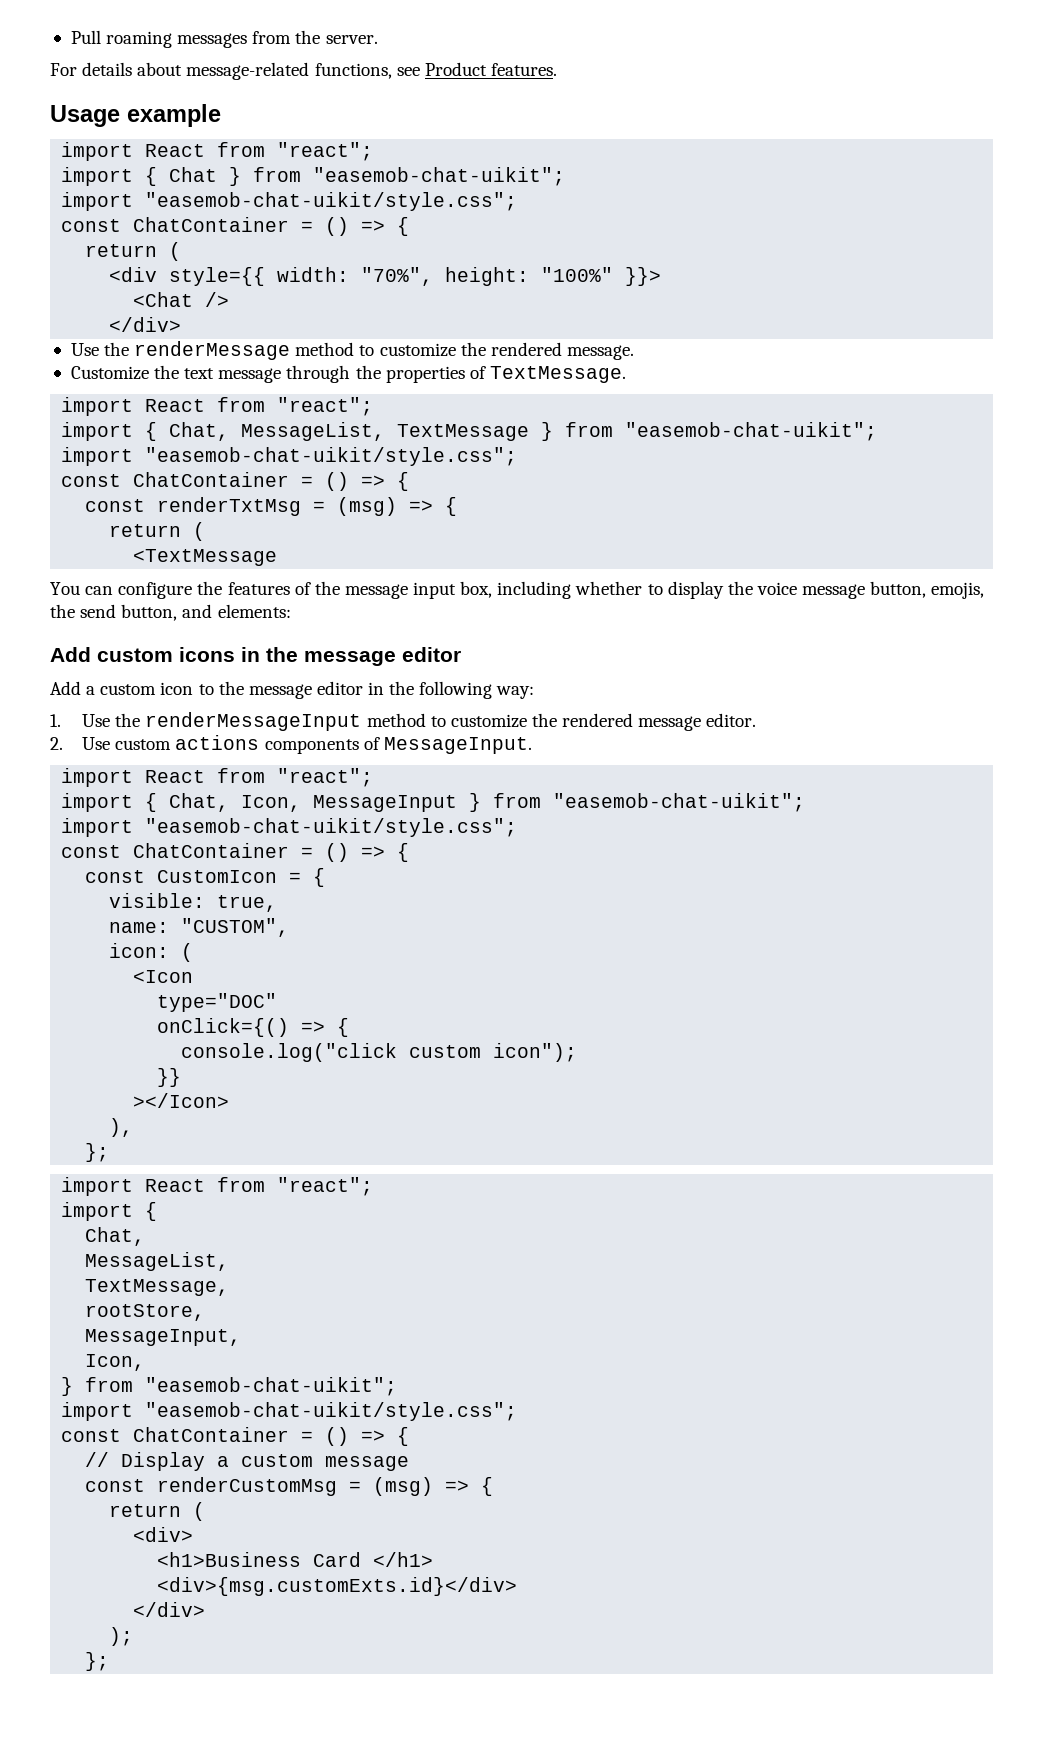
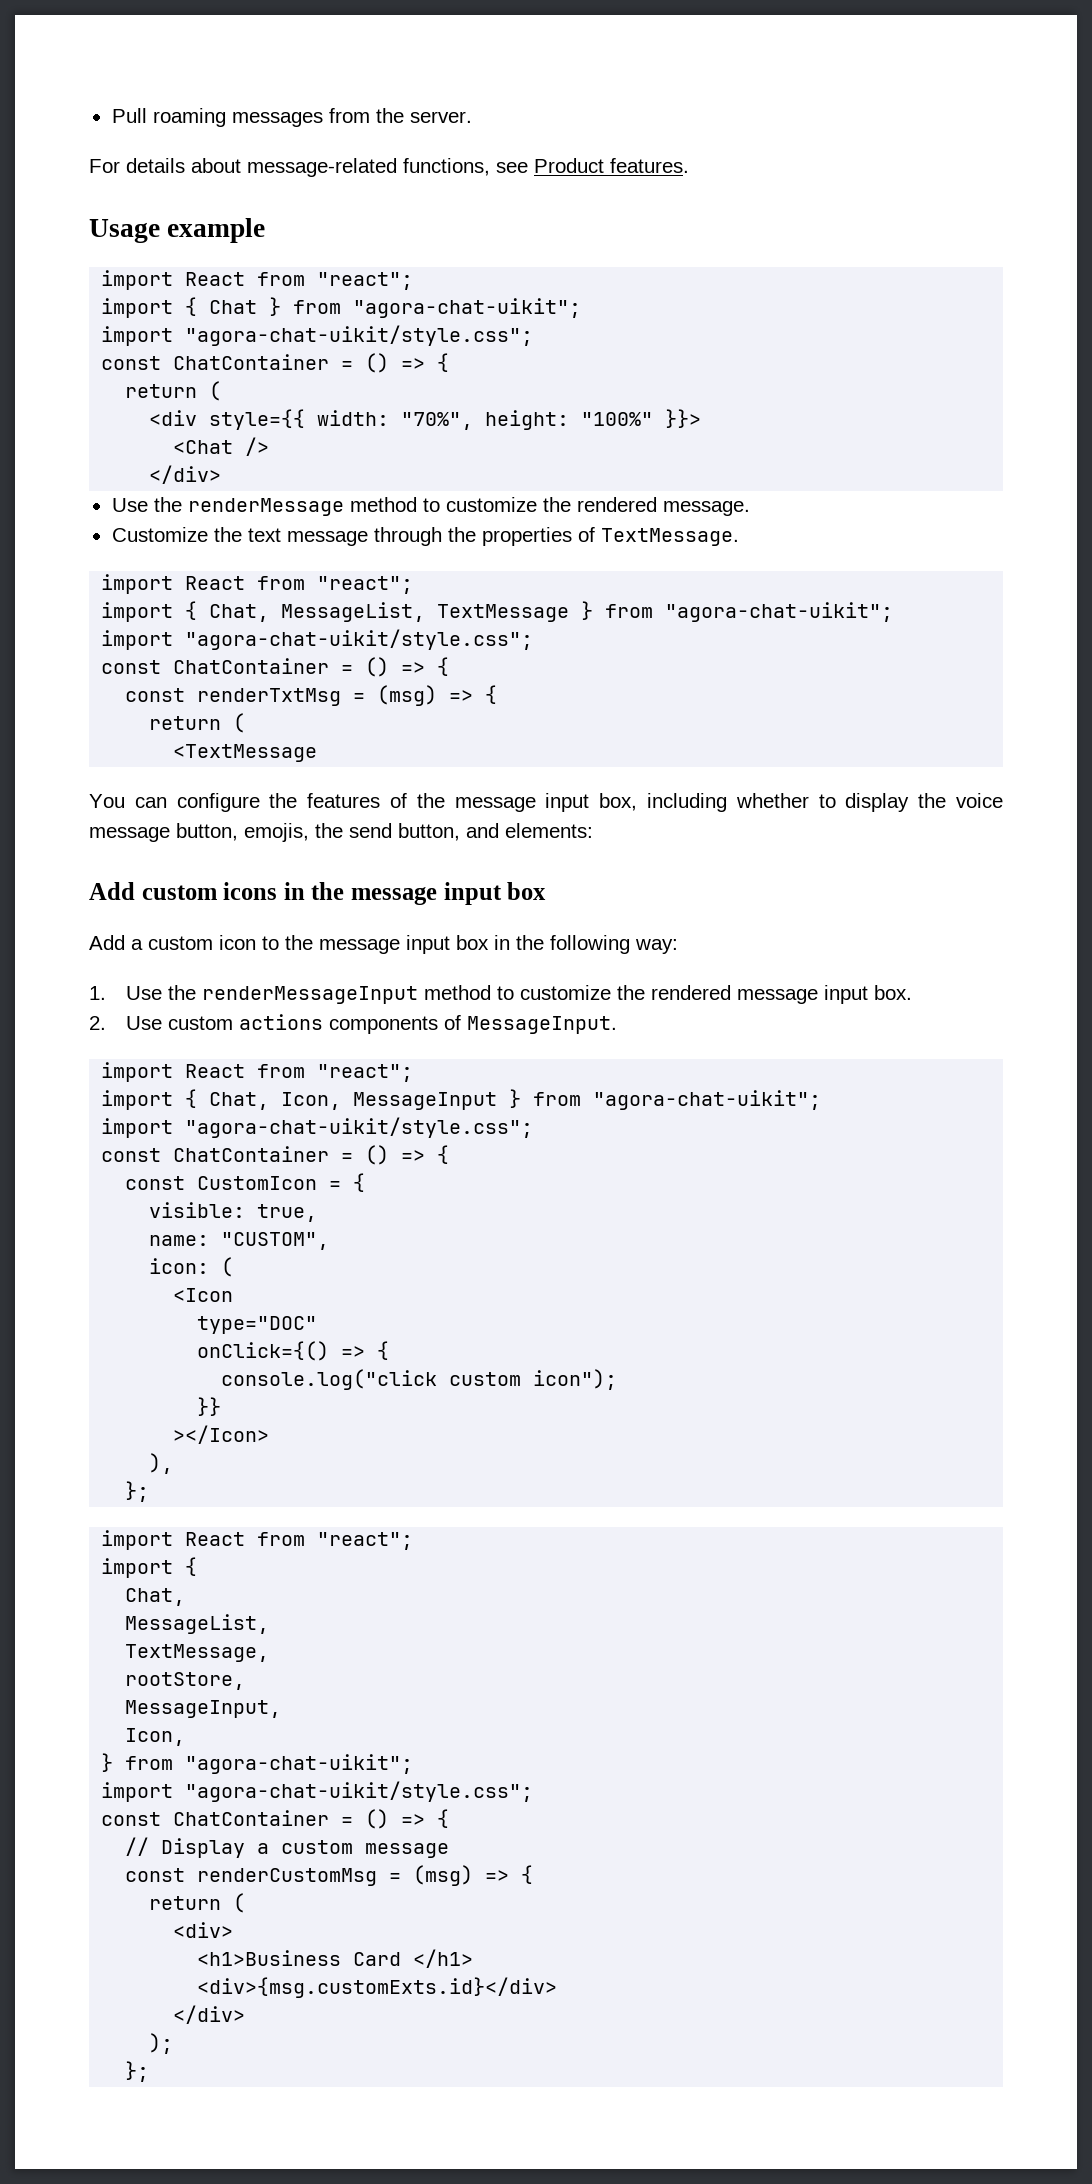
[313,167,566,186] [61,192,518,211] "easemob-chat-uikit"; // import "easemob-chat-uikit/style.css"; -> [353,298,582,318] [101,325,534,346] "agora-chat-uikit"; // import "agora-chat-uikit/style.css";
[625,422,878,441] [61,447,518,466] "easemob-chat-uikit"; // import "easemob-chat-uikit/style.css"; -> [665,602,894,622] [101,629,534,650] "agora-chat-uikit"; // import "agora-chat-uikit/style.css";
[402,647,461,662] editor -> [443,882,547,905] input box
[316,681,363,695] editor -> [406,935,489,954] input box
[706,713,757,727] editor. -> [824,985,913,1004] input box.
[553,793,806,812] [61,818,518,837] "easemob-chat-uikit"; // import "easemob-chat-uikit/style.css"; -> [593,1090,822,1110] [101,1117,534,1138] "agora-chat-uikit"; // import "agora-chat-uikit/style.css";
[145,1377,398,1396] [61,1402,518,1421] "easemob-chat-uikit"; // import "easemob-chat-uikit/style.css"; -> [185,1754,414,1774] [101,1781,534,1802] "agora-chat-uikit"; // import "agora-chat-uikit/style.css";

